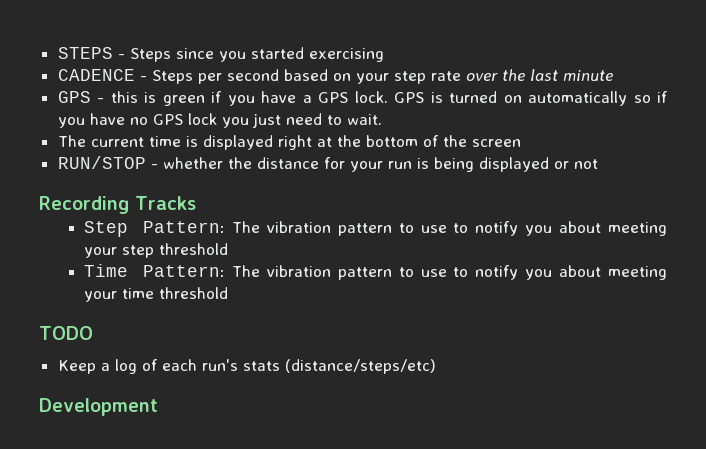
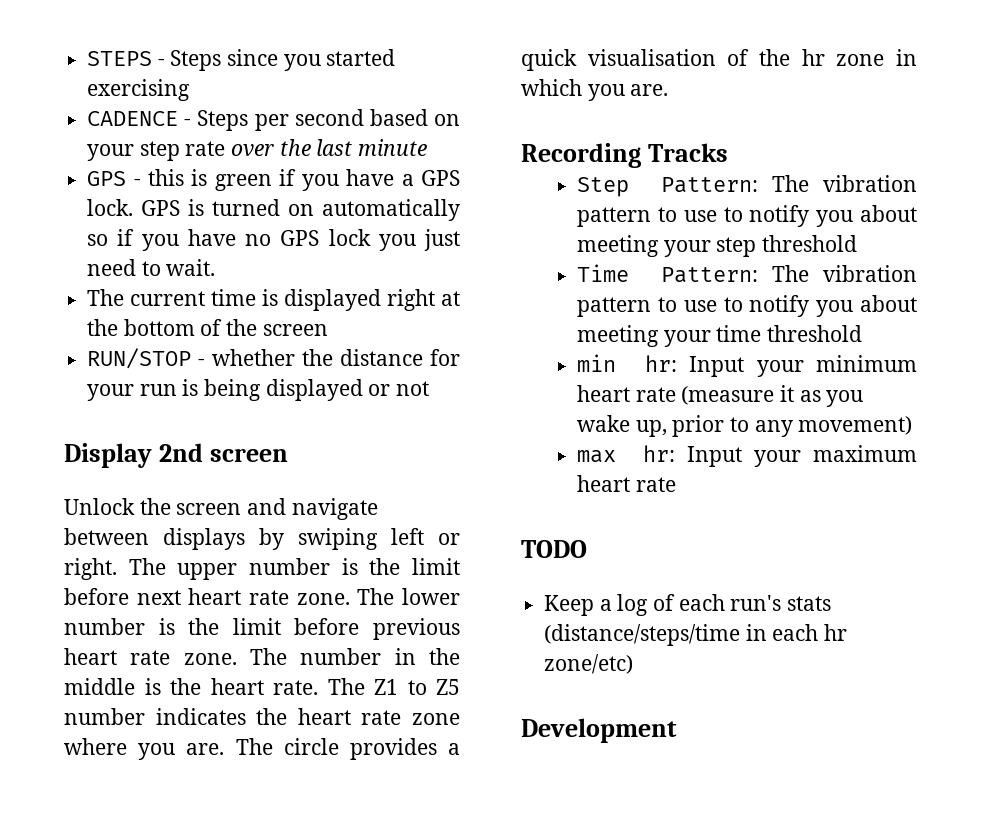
(598, 164) none -> [64,443,289,468] [64,498,378,520] [64,528,460,550] [64,558,461,580] [64,588,460,605] [64,618,460,640] [64,648,460,665] [64,678,460,695] [64,708,460,725] [64,738,460,760] [521,49,917,71] [521,79,669,101] // Display 2nd screen // Unlock the screen and navigate between displays by swiping left or right. The upper number is the limit before next heart rate zone. The lower number is the limit before previous heart rate zone. The number in the middle is the heart rate. The Z1 to Z5 number indicates the heart rate zone where you are. The circle provides a quick visualisation of the hr zone in which you are.
(229, 293) none -> [576,354,917,377] [576,385,864,407] [576,415,913,437] [576,445,917,467] [576,475,676,492] // min hr: Input your minimum heart rate (measure it as you wake up, prior to any movement) // max hr: Input your maximum heart rate
[284,359,436,374] (distance/steps/etc) -> [544,624,848,646] [544,654,634,674] (distance/steps/time in each hr zone/etc)

